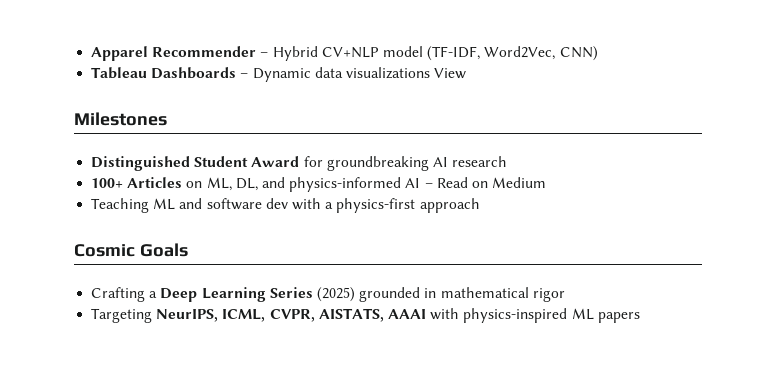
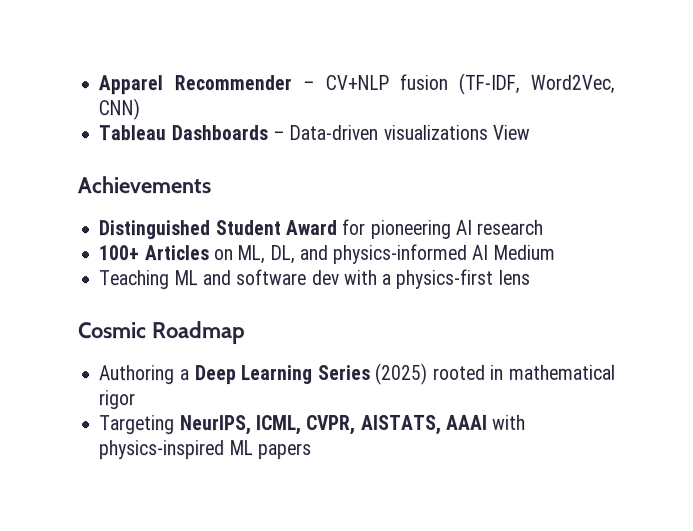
[272,46,423,61] Hybrid CV+NLP model -> [324,73,448,91] CV+NLP fusion
[252,67,343,82] Dynamic data -> [289,124,379,141] Data-driven
[74,112,167,126] Milestones -> [77,176,211,194] Achievements
[326,156,429,171] groundbreaking -> [369,219,451,239] pioneering
[424,177,488,188] – Read on -> (489, 252) none
[419,198,480,213] approach -> [498,269,531,285] lens
[139,243,188,257] [91,287,146,302] Goals // Crafting -> [151,321,246,345] [99,365,176,385] Roadmap // Authoring
[359,287,421,302] grounded -> [432,364,486,380] rooted

